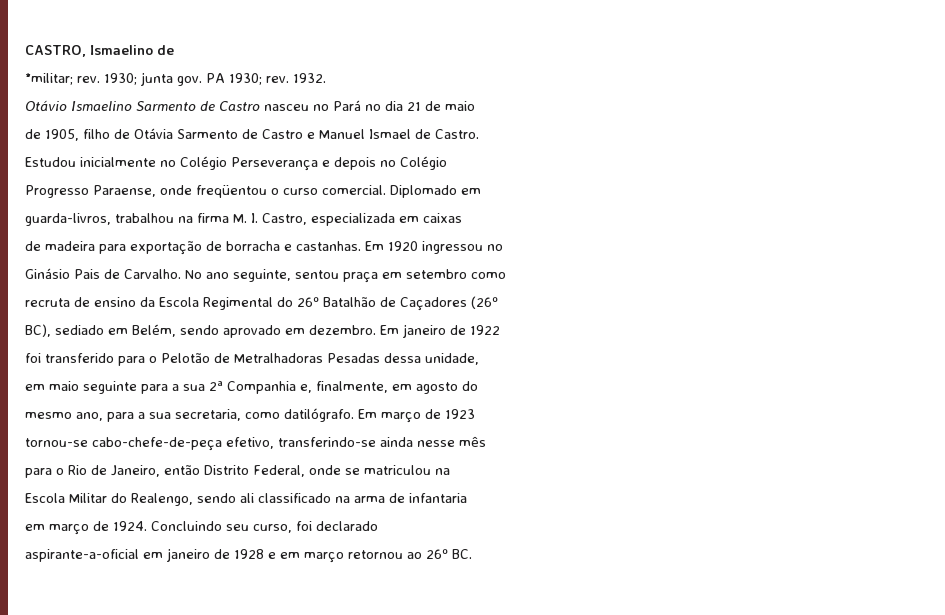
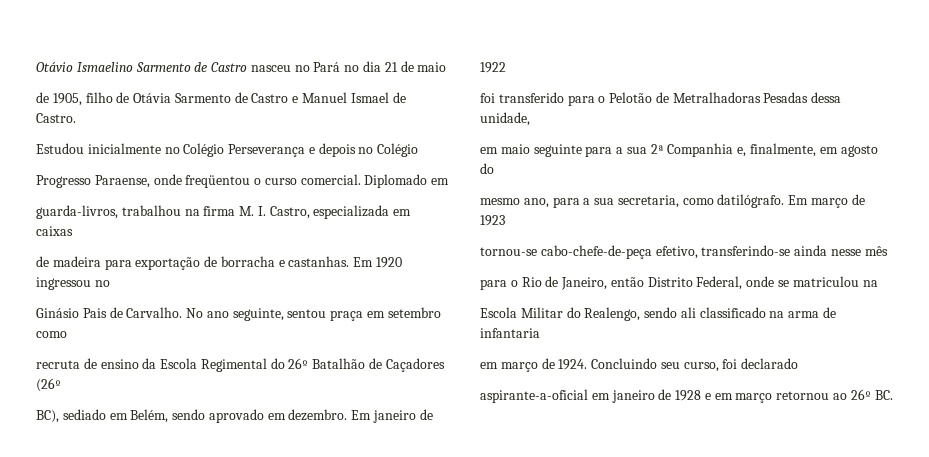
[25,45,174,57] [25,72,326,86] CASTRO, Ismaelino de // *militar; rev. 1930; junta gov. PA 1930; rev. 1932. // -> (36, 67) none

